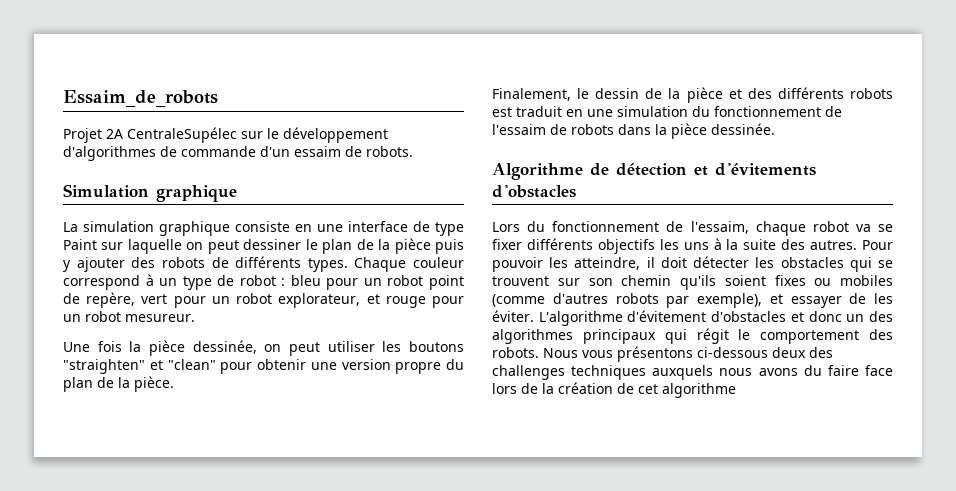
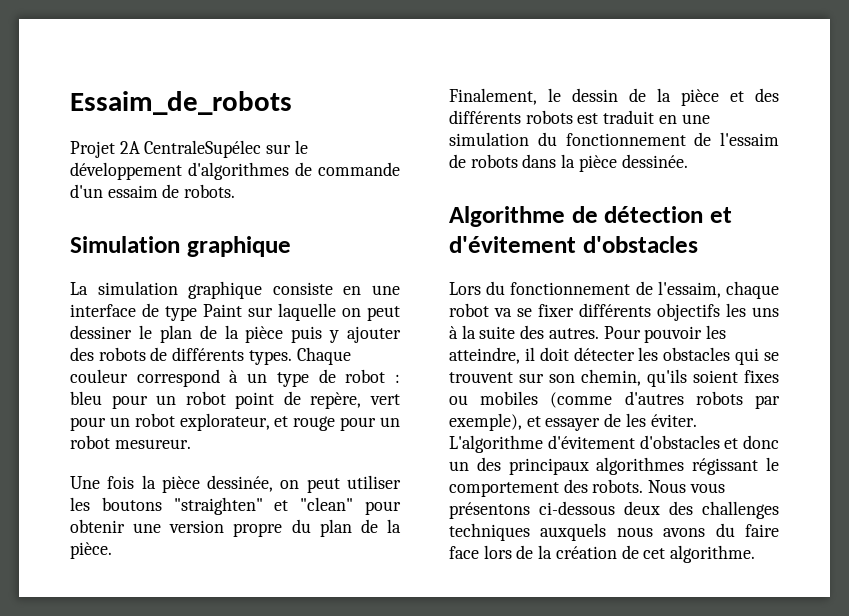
[715,163,816,176] d'évitements -> [449,236,576,253] d'évitement
[621,275,672,286] chemin -> [581,369,641,386] chemin,
[492,328,729,344] algorithmes principaux qui régit -> [508,457,759,475] principaux algorithmes régissant
[662,383,736,398] algorithme -> [670,545,756,563] algorithme.

